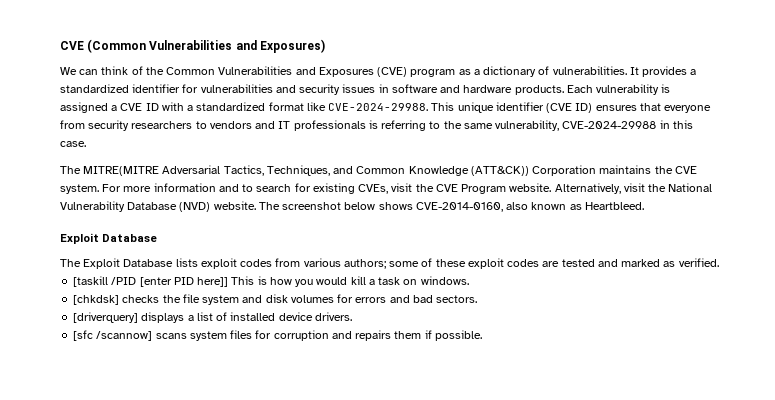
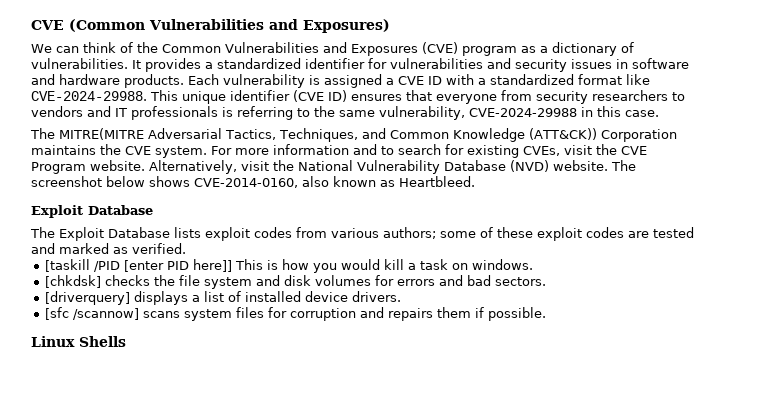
(482, 335) none -> [31,336,126,347] // Linux Shells

